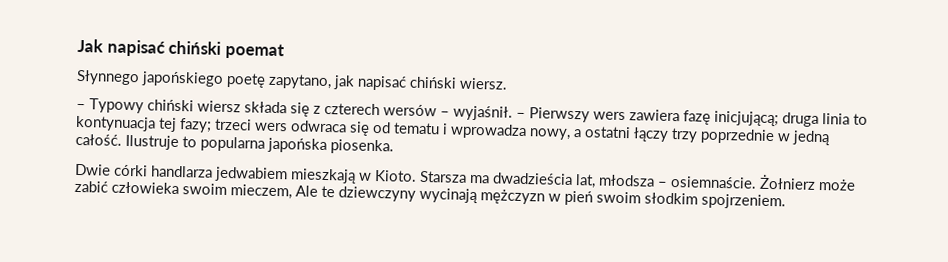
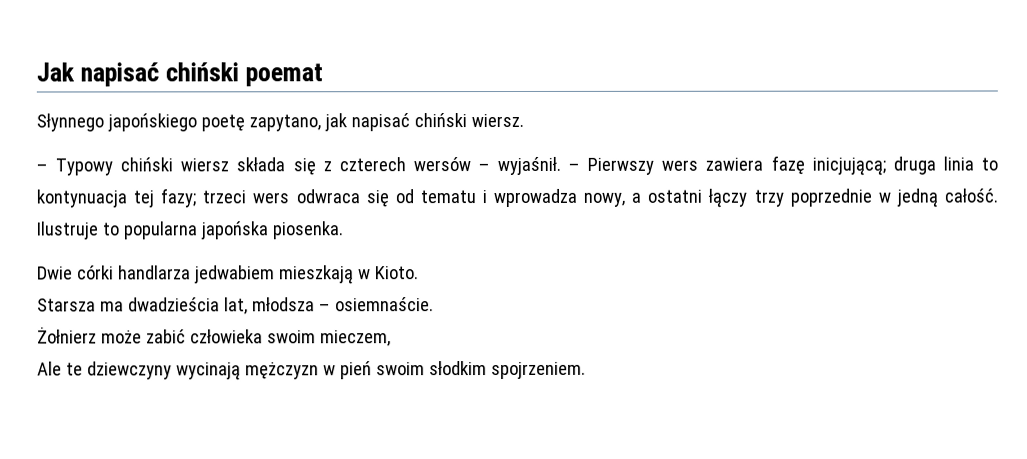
(417, 176) none -> (419, 273) //
(757, 182) none -> (434, 304) //
(292, 192) none -> (391, 338) //

